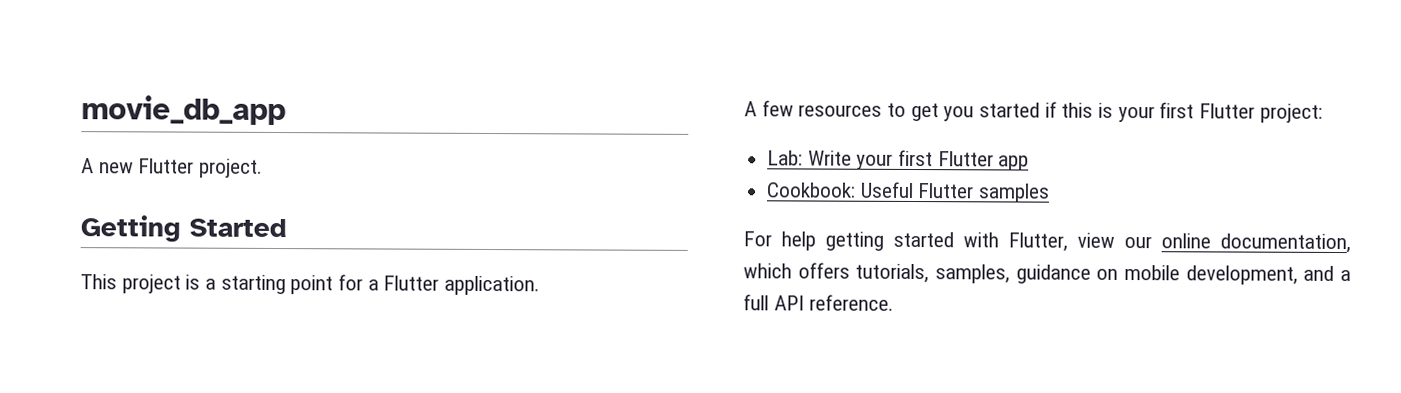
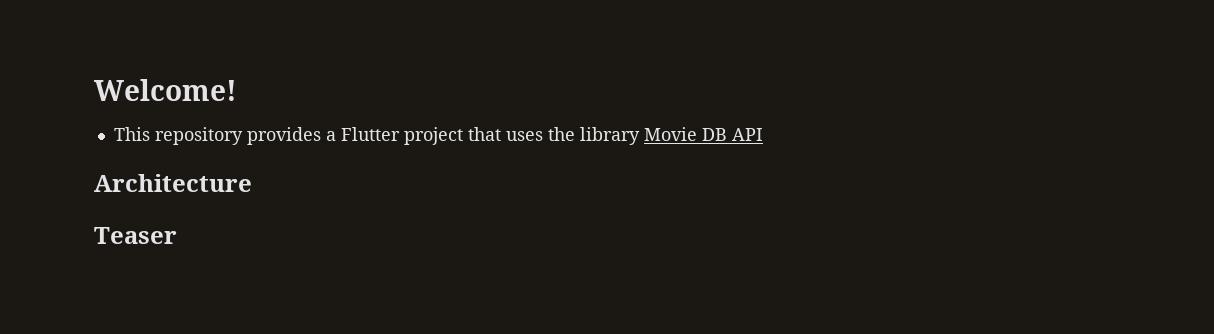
[81,95,286,126] [81,158,264,178] [80,215,287,243] [80,274,541,296] [744,100,1323,123] [767,149,1030,171] [766,181,1051,203] [743,231,1351,254] [743,262,1351,285] [743,294,895,311] movie_db_app // A new Flutter project. // Getting Started // This project is a starting point for a Flutter application. // A few resources to get you started if this is your first Flutter project: // Lab: Write your first Flutter app // Cookbook: Useful Flutter samples // For help getting started with Flutter, view our online documentation, which offers tutorials, samples, guidance on mobile development, and a full API reference. -> [94,79,237,101] [113,127,763,145] [94,174,252,192] [94,227,177,244] Welcome! // This repository provides a Flutter project that uses the library Movie DB API // Architecture // Teaser

